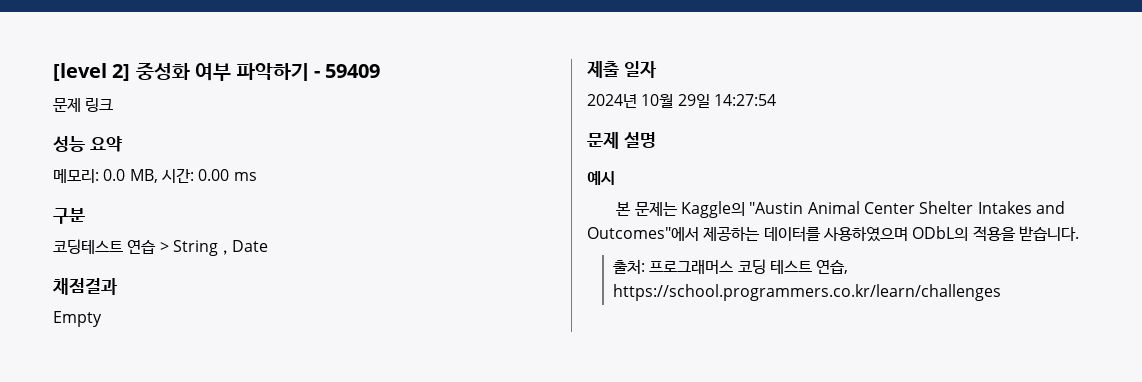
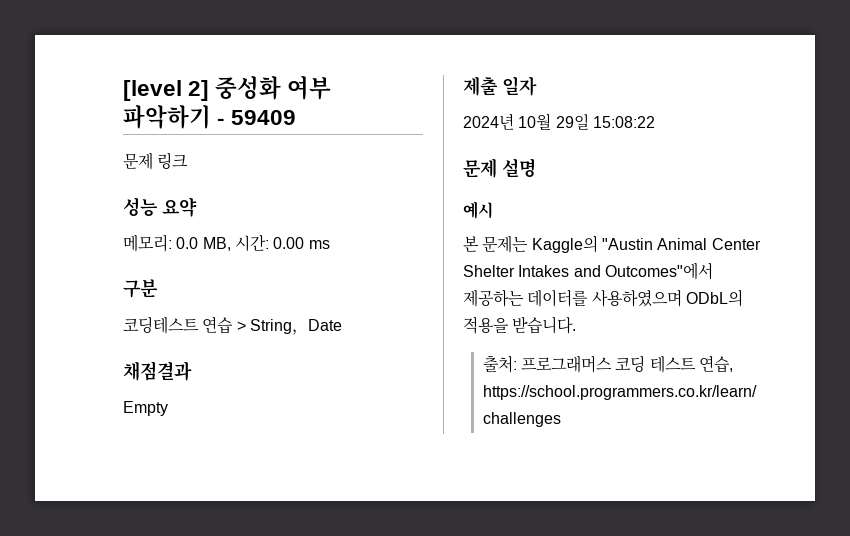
[713,94,776,106] 14:27:54 -> [592,116,655,128] 15:08:22

